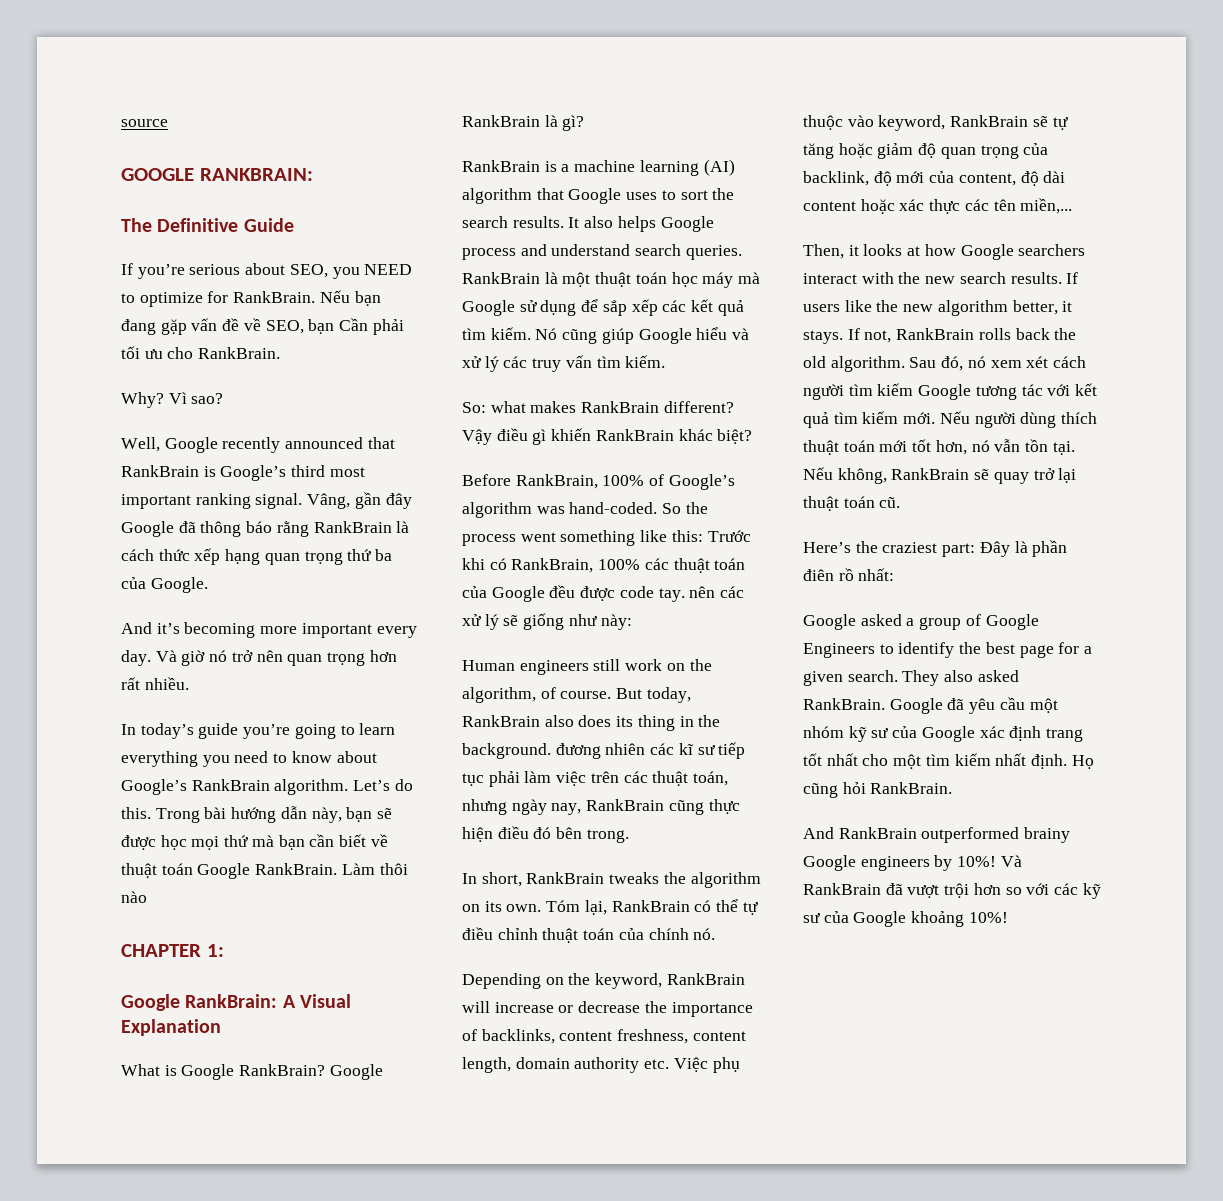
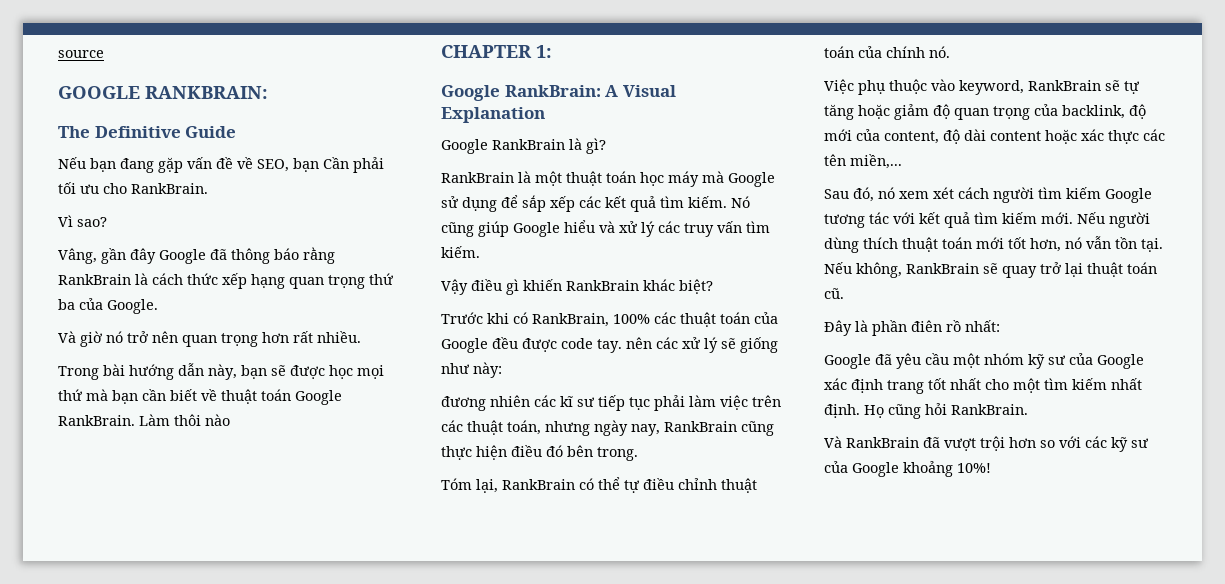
[121,263,413,279] [121,291,316,307] If you’re serious about SEO, you NEED to optimize for RankBrain. -> (237, 132) none
[121,392,164,408] Why? -> (208, 188) none
[121,437,395,453] [121,465,365,481] [121,493,303,509] Well, Google recently announced that RankBrain is Google’s third most important ranking signal. -> (107, 222) none
[121,622,417,638] [121,650,151,666] And it’s becoming more important every day. -> (158, 306) none
[121,723,396,739] [121,751,377,767] [121,779,413,795] [121,807,151,819] In today’s guide you’re going to learn everything you need to know about Google’s RankBrain algorithm. Let’s do this. -> (361, 337) none
[121,1064,326,1080] What is Google RankBrain? -> (545, 115) none
[544,159,735,176] [462,188,735,204] [462,216,714,232] [462,244,742,260] [462,272,540,284] is a machine learning (AI) algorithm that Google uses to sort the search results. It also helps Google process and understand search queries. RankBrain -> (514, 177) none
[462,401,734,413] So: what makes RankBrain different? -> (480, 252) none
[462,474,735,490] [462,502,708,518] [462,530,703,546] Before RankBrain, 100% of Google’s algorithm was hand-coded. So the process went something like this: -> (713, 286) none
[462,659,712,675] [462,687,691,703] [462,715,721,731] [462,743,551,759] Human engineers still work on the algorithm, of course. But today, RankBrain also does its thing in the background. -> (502, 370) none
[462,872,761,888] [462,901,542,912] In short, RankBrain tweaks the algorithm on its own. -> (638, 454) none
[462,973,745,989] [462,1001,753,1017] [462,1029,746,1044] [462,1057,670,1073] Depending on the keyword, RankBrain will increase or decrease the importance of backlinks, content freshness, content length, domain authority etc. -> (950, 52) none
[803,244,1086,260] [803,272,1079,284] [803,300,1073,316] [803,328,1077,344] [803,356,905,372] Then, it looks at how Google searchers interact with the new search results. If users like the new algorithm better, it stays. If not, RankBrain rolls back the old algorithm. -> (902, 161) none
[803,541,976,557] Here’s the craziest part: -> (844, 293) none
[860,614,1039,630] [803,642,1093,658] [803,670,1019,686] [803,698,943,714] asked a group of Google Engineers to identify the best page for a given search. They also asked RankBrain. Google -> (871, 361) none
[803,827,1071,843] [803,855,997,871] And RankBrain outperformed brainy Google engineers by 10%! -> (1028, 409) none

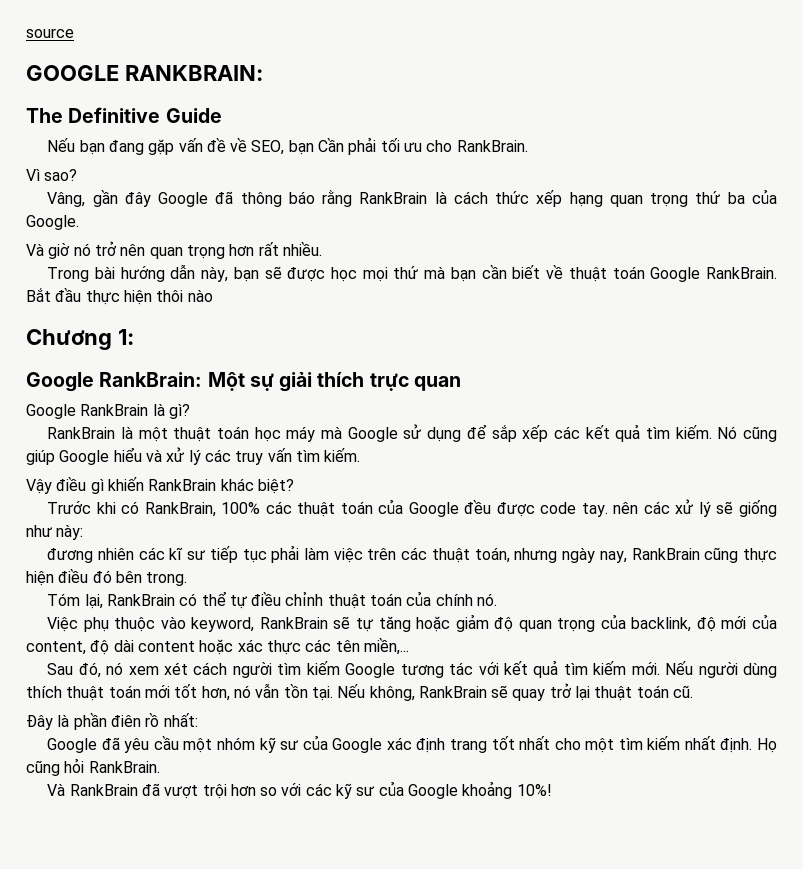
[139,414,170,426] Làm -> [26,288,152,305] Bắt đầu thực hiện
[441,45,532,58] CHAPTER -> [26,329,112,350] Chương
[605,85,676,97] [441,107,545,123] A Visual Explanation -> [207,372,461,392] Một sự giải thích trực quan

